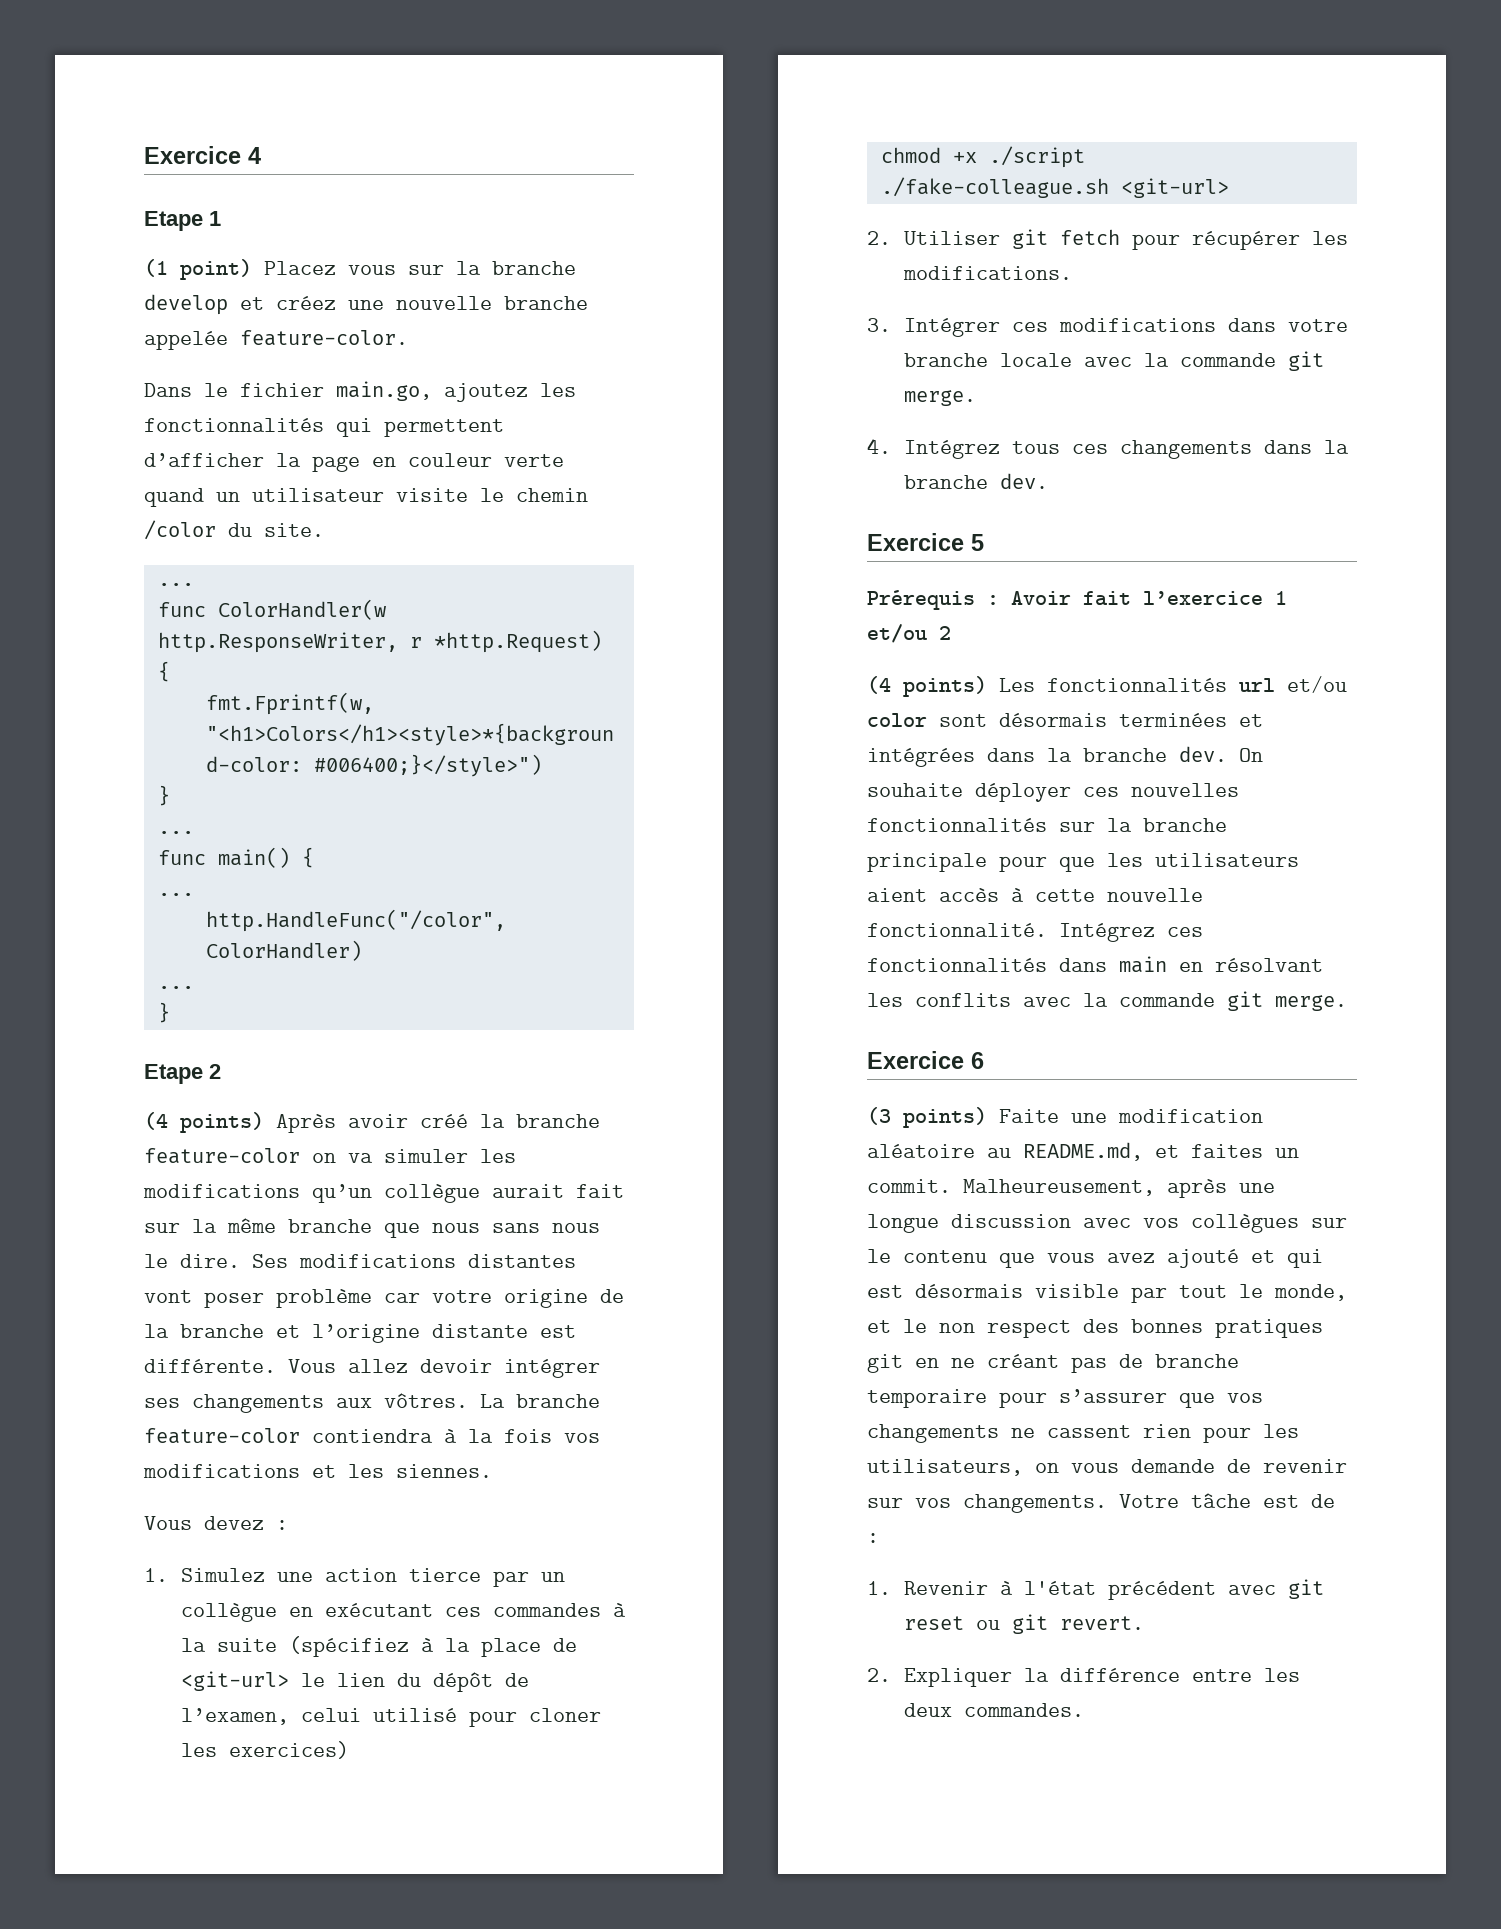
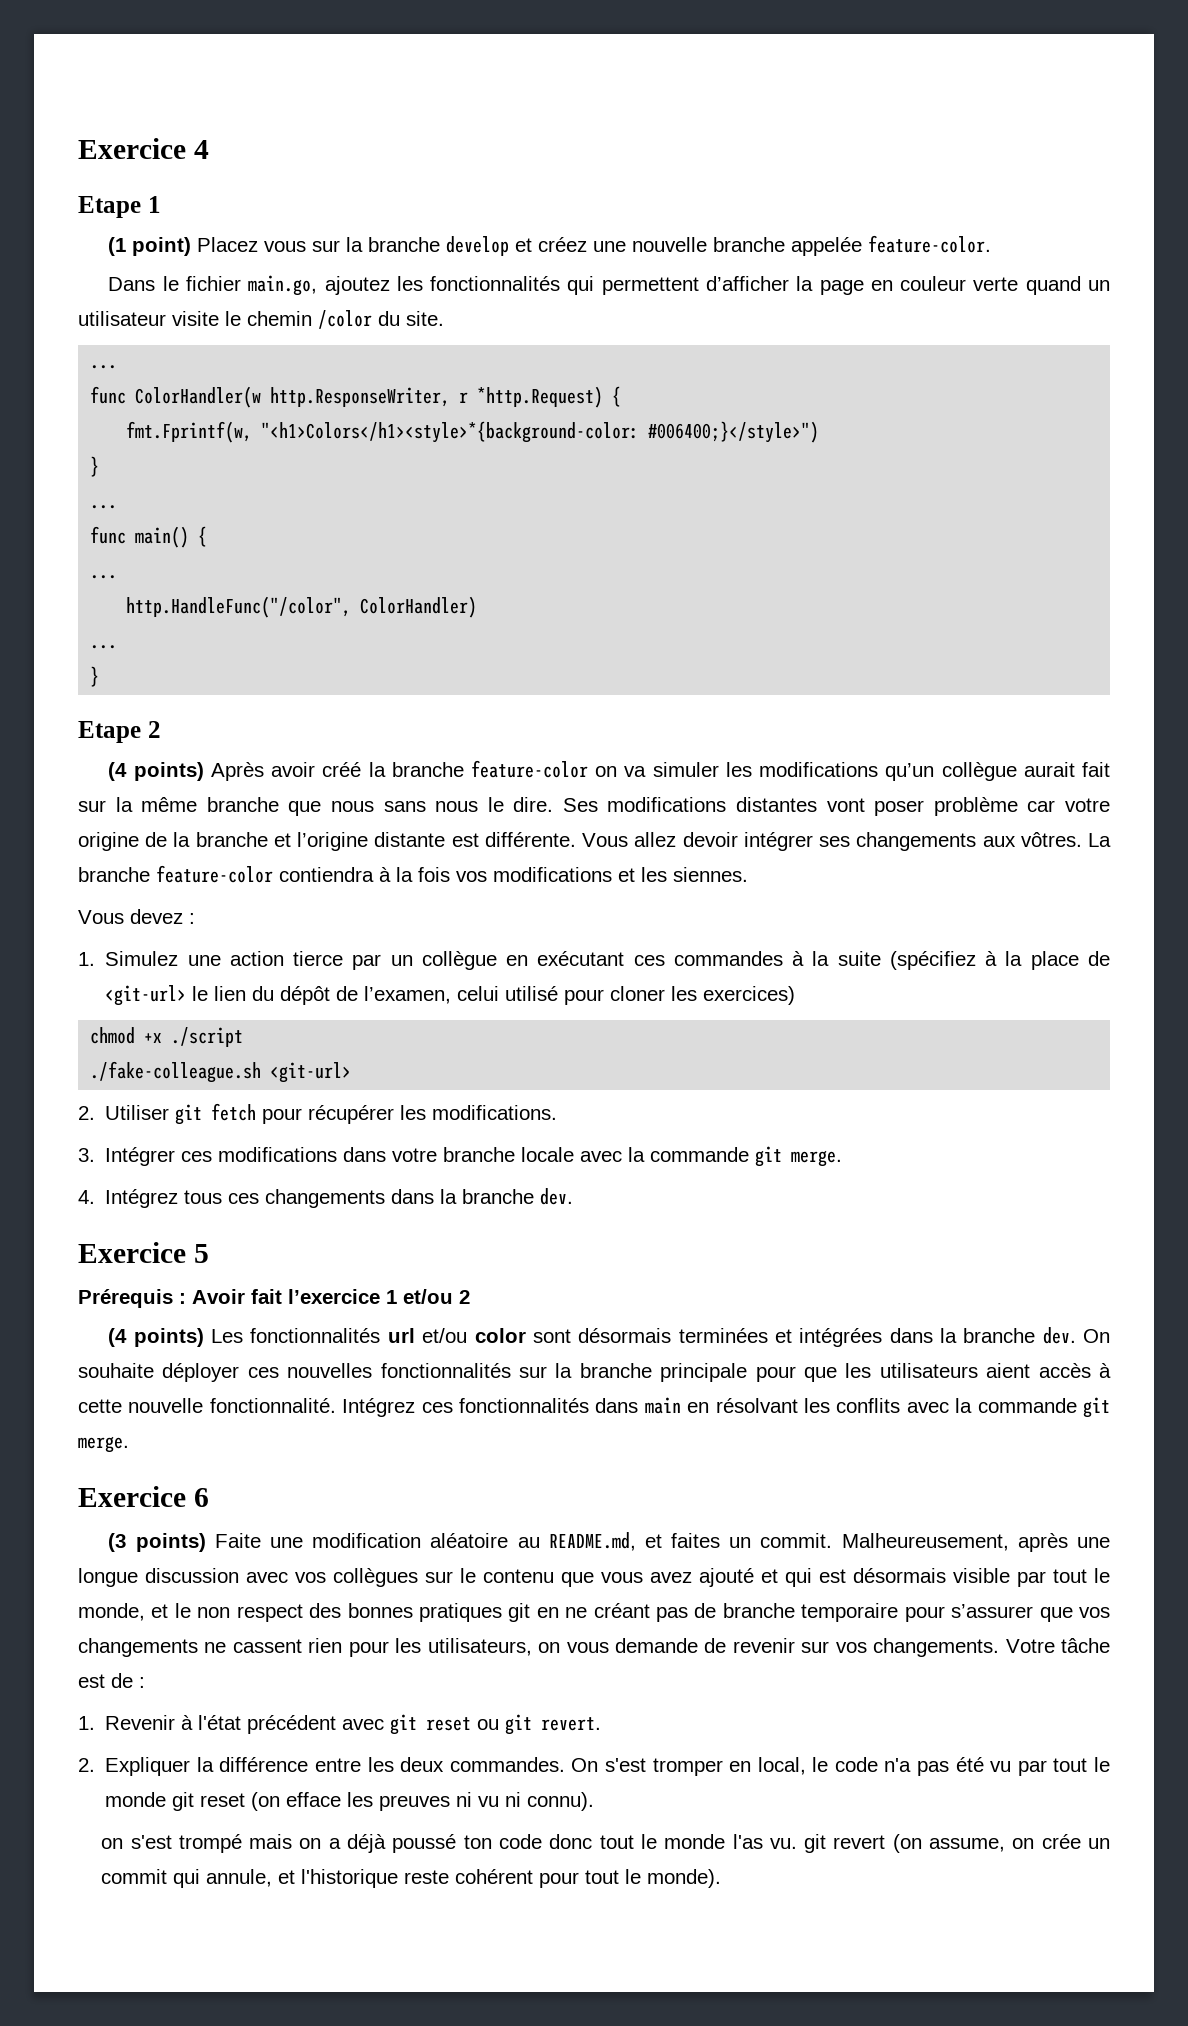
(1085, 1710) none -> [571,1757,1110,1776] [105,1792,595,1811] [101,1834,1110,1853] [101,1869,722,1888] On s'est tromper en local, le code n'a pas été vu par tout le monde git reset (on efface les preuves ni vu ni connu). // on s'est trompé mais on a déjà poussé ton code donc tout le monde l'as vu. git revert (on assume, on crée un commit qui annule, et l'historique reste cohérent pour tout le monde).

